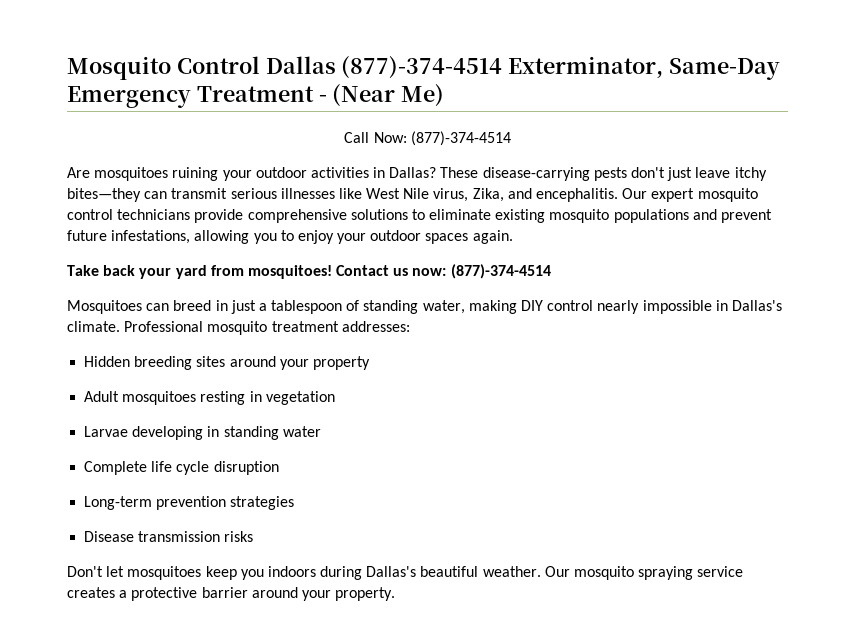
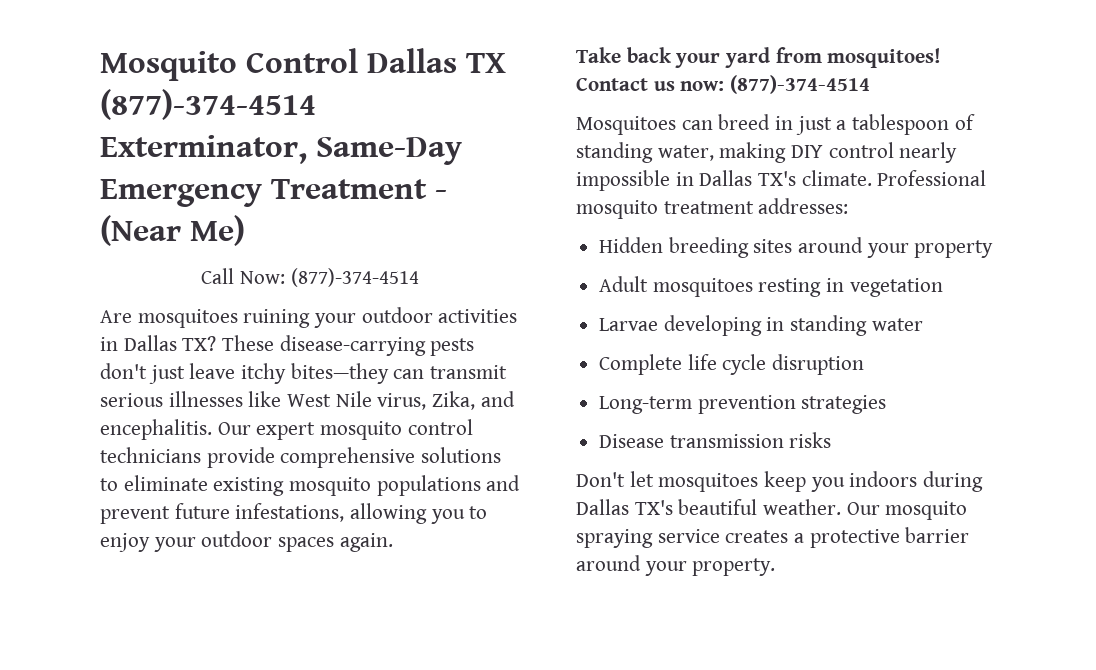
(336, 65) none -> [466,53,506,73] TX
[389,167,437,178] Dallas? -> [123,335,217,351] Dallas TX?
[731,300,782,311] Dallas's -> [699,170,797,186] Dallas TX's
[366,566,417,577] Dallas's -> [576,499,673,515] Dallas TX's

